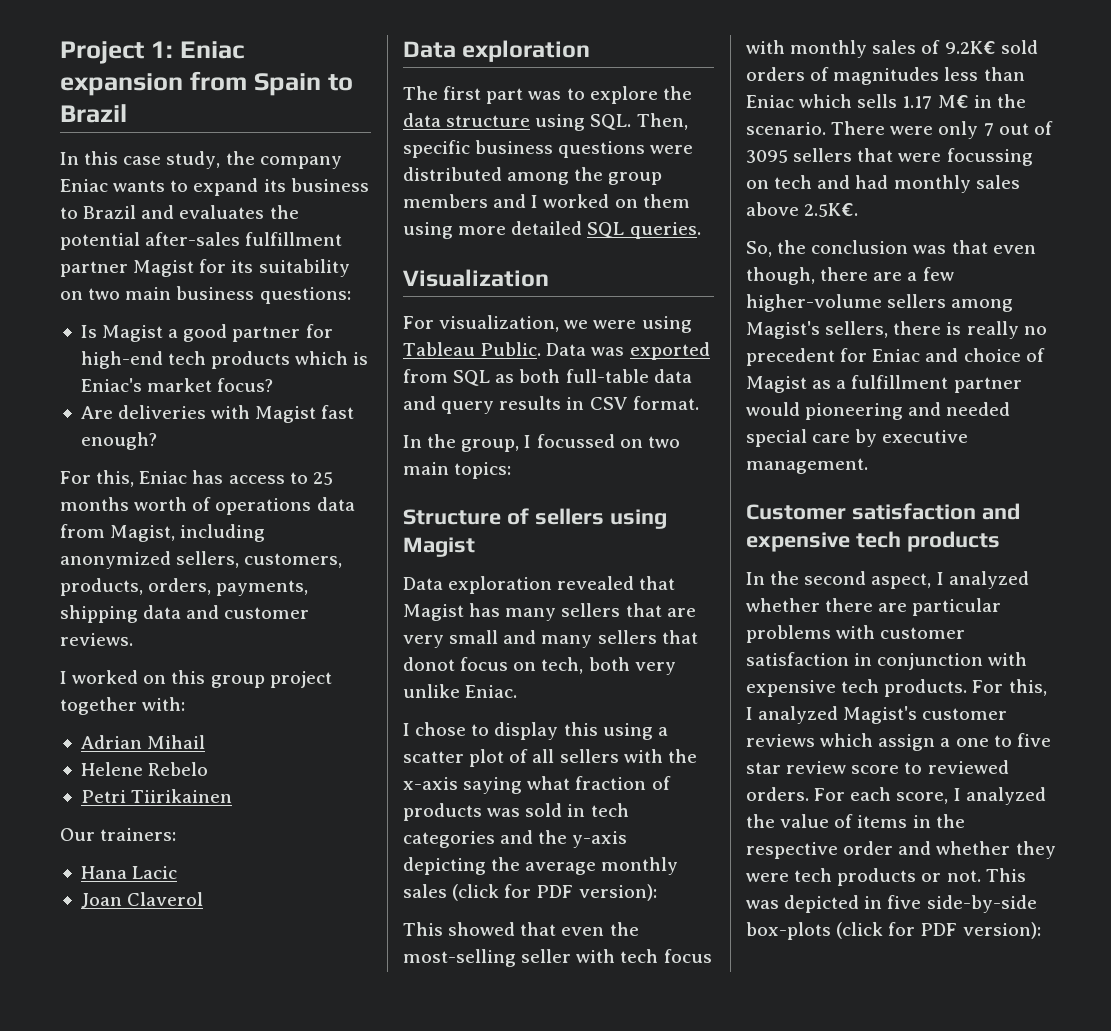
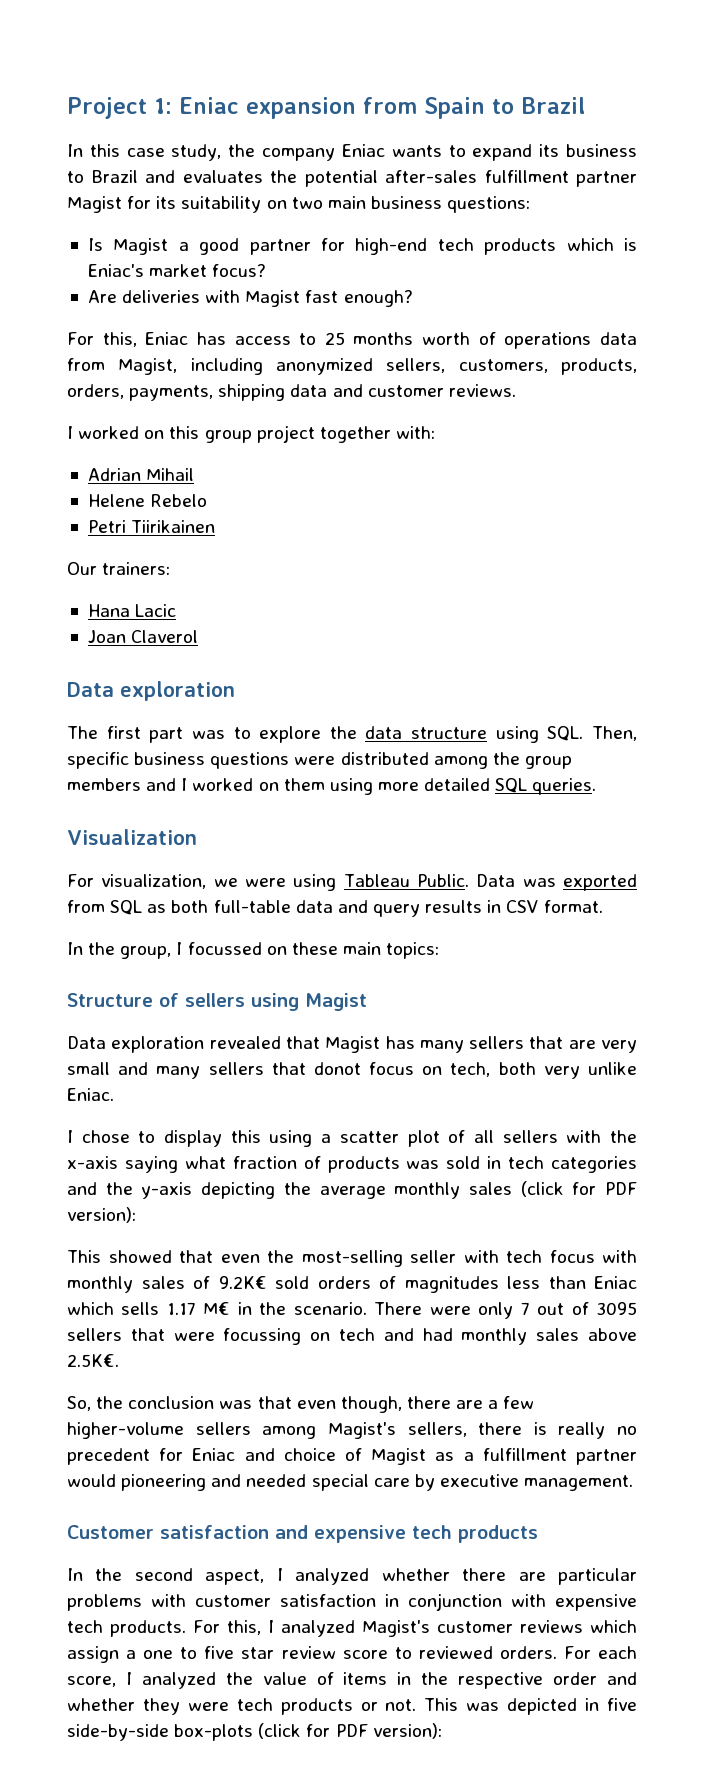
[647,436,680,448] two -> [291,942,338,955] these

